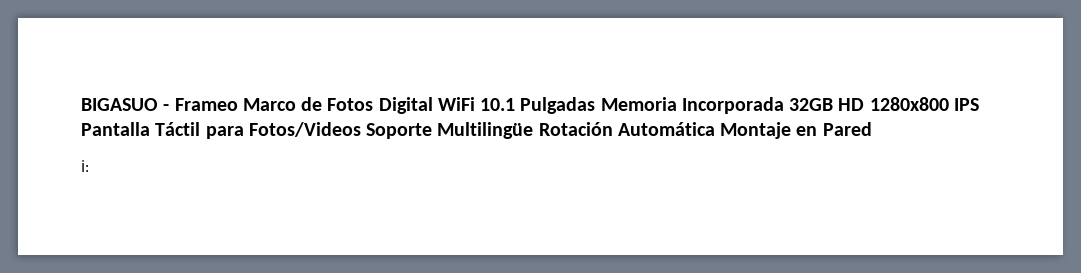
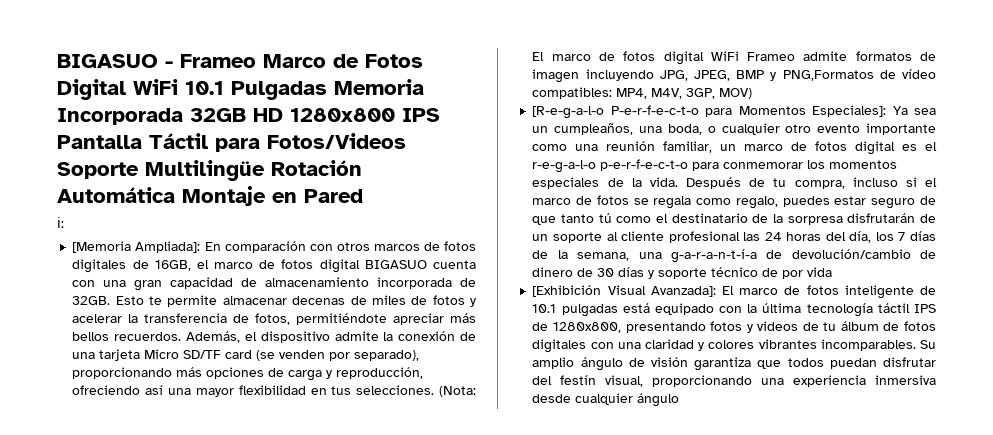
(89, 166) none -> [72,241,476,253] [72,259,477,273] [72,277,476,291] [72,295,477,307] [72,313,476,325] [72,331,476,343] [72,349,420,361] [72,367,424,381] [72,385,476,397] [532,51,936,65] [532,69,936,83] [532,87,753,99] [532,105,936,119] [532,123,936,135] [532,141,937,155] [532,159,898,173] [532,177,938,189] [532,195,936,209] [532,213,936,225] [532,231,937,243] [532,249,936,263] [532,267,833,279] [532,285,936,299] [532,303,937,317] [532,321,936,333] [532,339,936,353] [532,357,936,371] [532,375,936,387] [532,393,680,407] // [Memoria Ampliada]: En comparación con otros marcos de fotos digitales de 16GB, el marco de fotos digital BIGASUO cuenta con una gran capacidad de almacenamiento incorporada de 32GB. Esto te permite almacenar decenas de miles de fotos y acelerar la transferencia de fotos, permitiéndote apreciar más bellos recuerdos. Además, el dispositivo admite la conexión de una tarjeta Micro SD/TF card (se venden por separado), proporcionando más opciones de carga y reproducción, ofreciendo así una mayor flexibilidad en tus selecciones. (Nota: El marco de fotos digital WiFi Frameo admite formatos de imagen incluyendo JPG, JPEG, BMP y PNG,Formatos de vídeo compatibles: MP4, M4V, 3GP, MOV) // [R-e-g-a-l-o P-e-r-f-e-c-t-o para Momentos Especiales]: Ya sea un cumpleaños, una boda, o cualquier otro evento importante como una reunión familiar, un marco de fotos digital es el r-e-g-a-l-o p-e-r-f-e-c-t-o para conmemorar los momentos especiales de la vida. Después de tu compra, incluso si el marco de fotos se regala como regalo, puedes estar seguro de que tanto tú como el destinatario de la sorpresa disfrutarán de un soporte al cliente profesional las 24 horas del día, los 7 días de la semana, una g-a-r-a-n-t-í-a de devolución/cambio de dinero de 30 días y soporte técnico de por vida // [Exhibición Visual Avanzada]: El marco de fotos inteligente de 10.1 pulgadas está equipado con la última tecnología táctil IPS de 1280x800, presentando fotos y videos de tu álbum de fotos digitales con una claridad y colores vibrantes incomparables. Su amplio ángulo de visión garantiza que todos puedan disfrutar del festín visual, proporcionando una experiencia inmersiva desde cualquier ángulo

